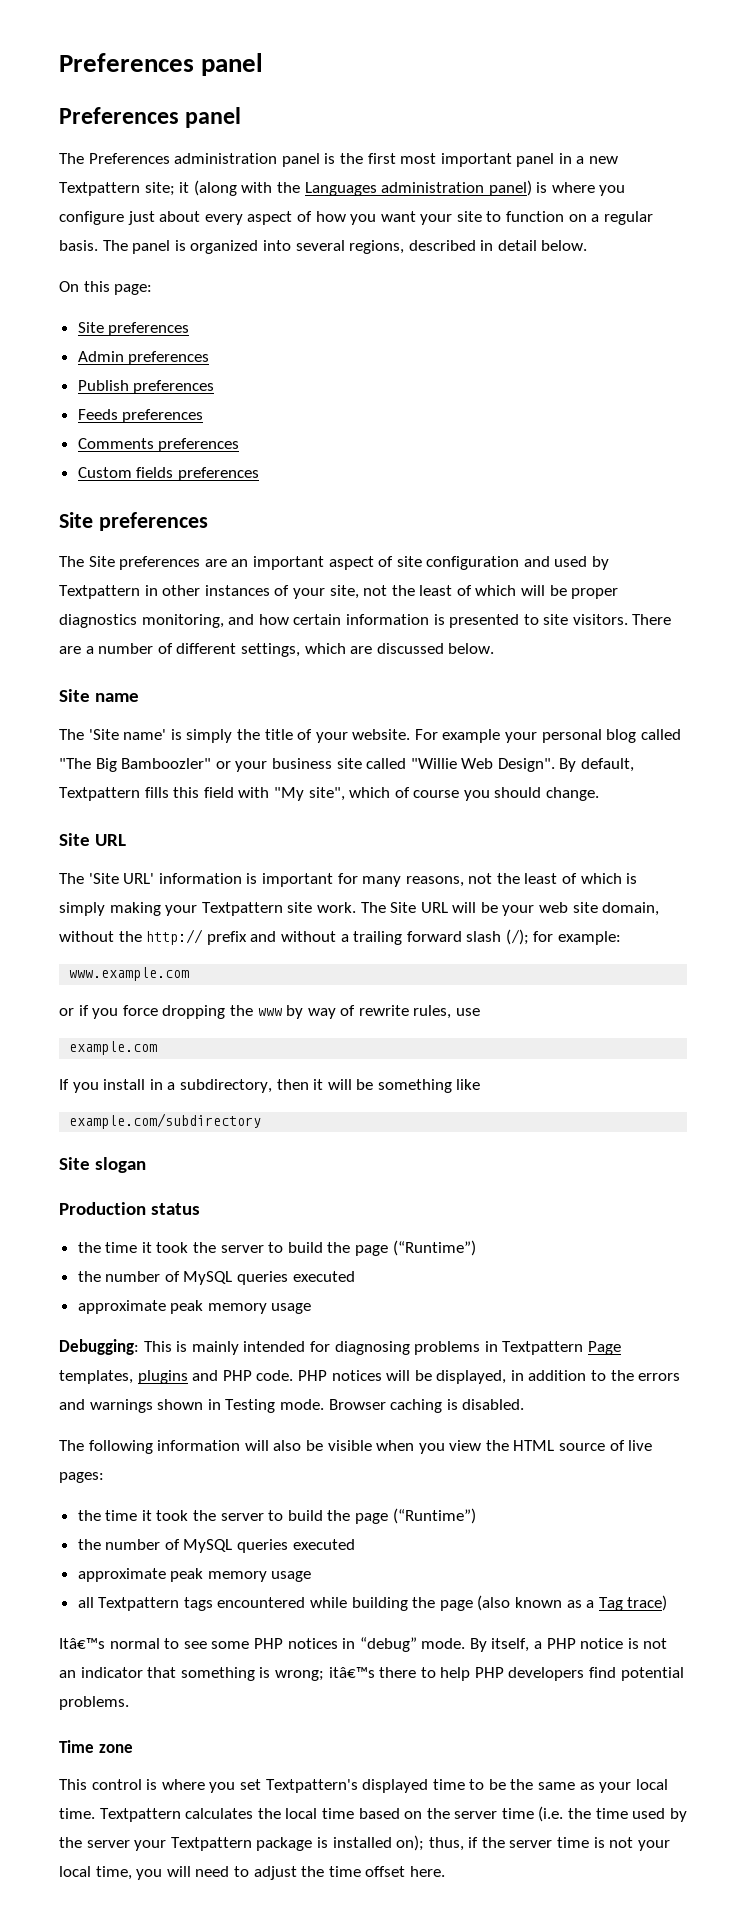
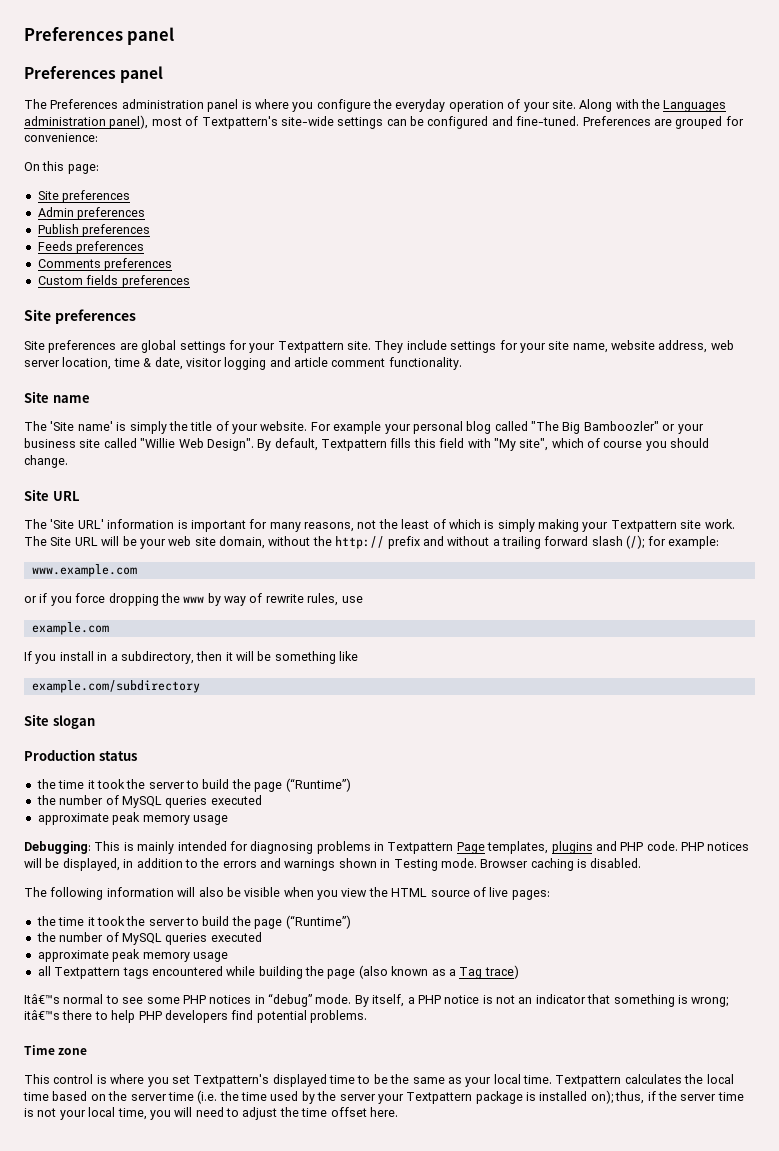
[339,153,619,167] [59,180,626,196] [59,211,653,225] [59,240,588,254] the first most important panel in a new Textpattern site; it (along with the Languages administration panel) is where you configure just about every aspect of how you want your site to function on a regular basis. The panel is organized into several regions, described in detail below. -> [254,99,727,112] [24,115,744,129] [24,133,98,142] where you configure the everyday operation of your site. Along with the Languages administration panel), most of Textpattern's site-wide settings can be configured and fine-tuned. Preferences are grouped for convenience:
[59,556,84,567] The -> (136, 316) none
[231,556,610,570] [59,585,619,599] [59,614,672,628] [59,643,495,657] an important aspect of site configuration and used by Textpattern in other instances of your site, not the least of which will be proper diagnostics monitoring, and how certain information is presented to site visitors. There are a number of different settings, which are discussed below. -> [141,340,734,353] [24,357,462,370] global settings for your Textpattern site. They include settings for your site name, website address, web server location, time & date, visitor logging and article comment functionality.

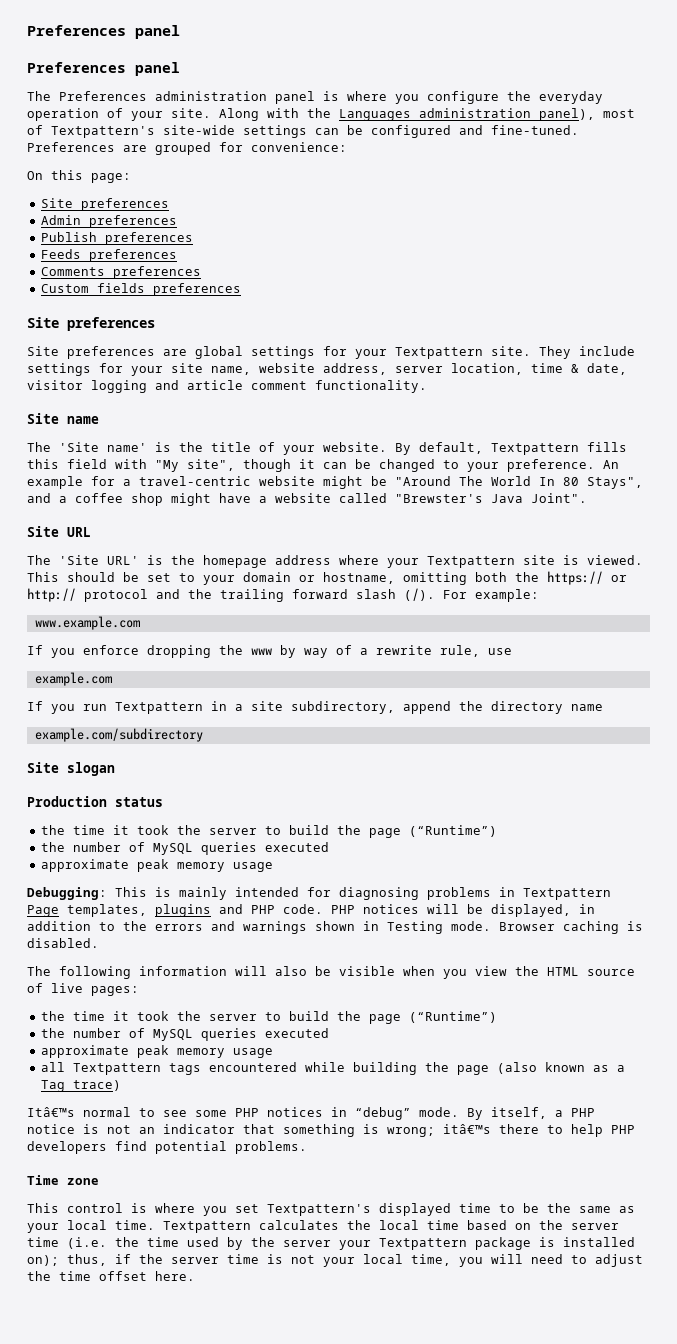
[710,340,734,350] web -> (387, 369) none
[129,421,167,434] simply -> (171, 447) none
[310,421,704,434] [24,438,254,451] For example your personal blog called "The Big Bamboozler" or your business site called "Willie Web Design". -> (387, 447) none
[551,438,710,451] [24,455,68,468] which of course you should change. -> [243,459,619,472] [27,476,643,489] [27,493,587,506] though it can be changed to your preference. An example for a travel-centric website might be "Around The World In 80 Stays", and a coffee shop might have a website called "Brewster's Java Joint".
[107,519,735,532] [24,536,500,549] information is important for many reasons, not the least of which is simply making your Textpattern site work. The Site URL will be your web site domain, without the http:// prefix and without a -> [147,555,643,568] [27,571,627,585] [27,588,212,602] is the homepage address where your Textpattern site is viewed. This should be set to your domain or hostname, omitting both the https:// or http:// protocol and the
[626,535,666,549] (/); for -> [404,588,467,601] (/). For
[24,593,106,606] or if you force -> [27,645,139,658] If you enforce
[265,593,339,606] rewrite rules, -> [360,645,480,657] a rewrite rule,
[59,651,359,664] install in a subdirectory, then it will be something like -> [83,701,603,714] run Textpattern in a site subdirectory, append the directory name

